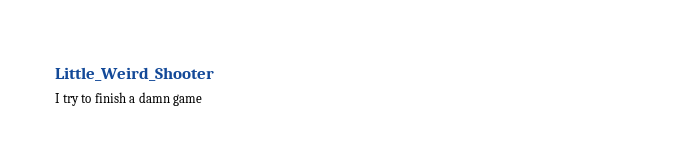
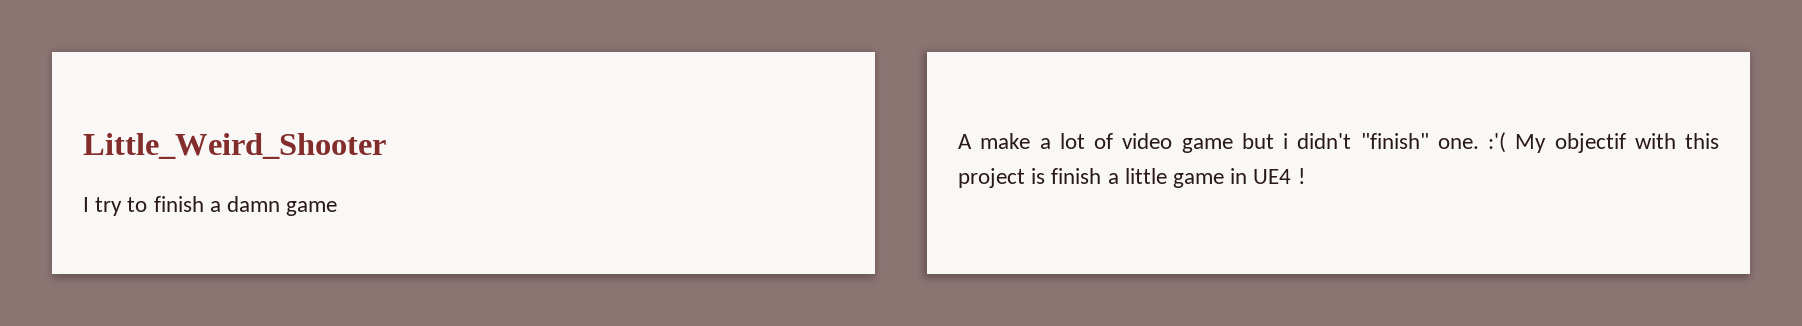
(203, 100) none -> [958,132,1719,153] [958,168,1305,188] // A make a lot of video game but i didn't "finish" one. :'( My objectif with this project is finish a little game in UE4 !

